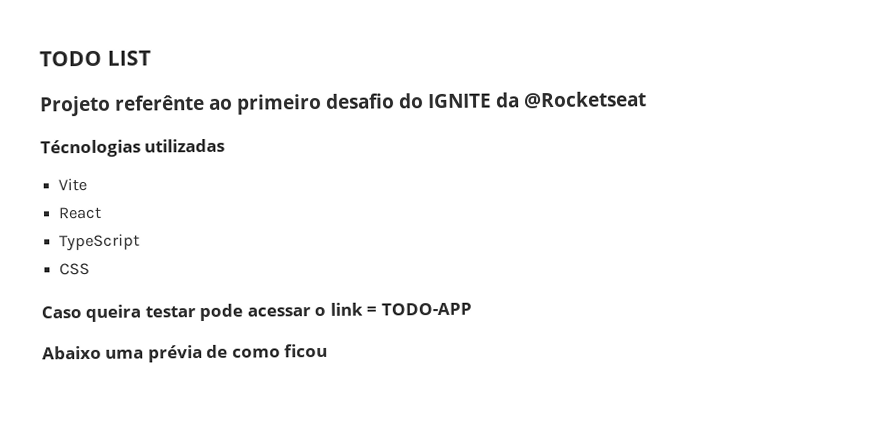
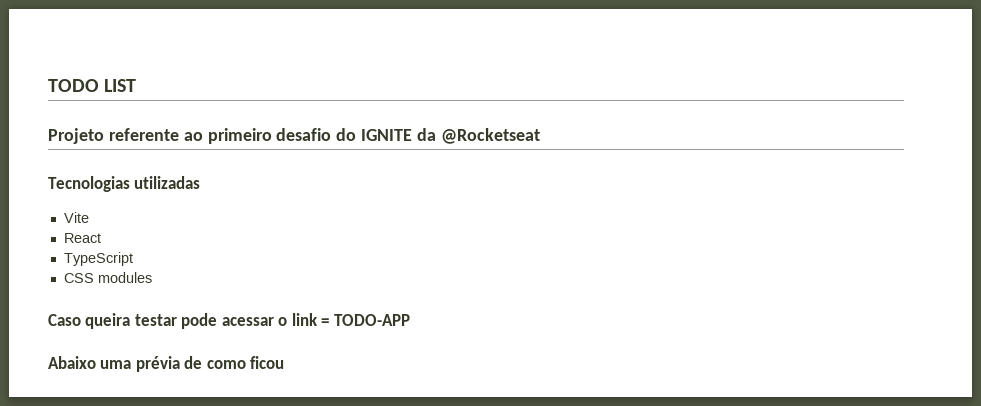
[114,94,205,111] referênte -> [108,128,179,141] referente
[40,139,141,158] Técnologias -> [48,176,130,192] Tecnologias
(91, 269) none -> [97,272,152,283] modules

